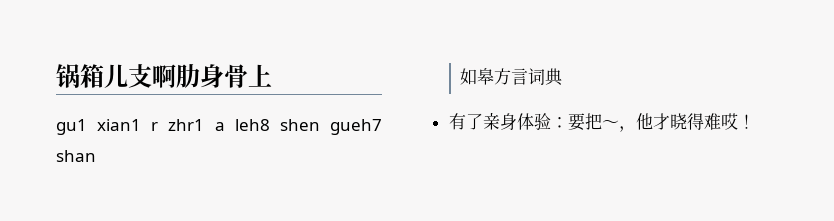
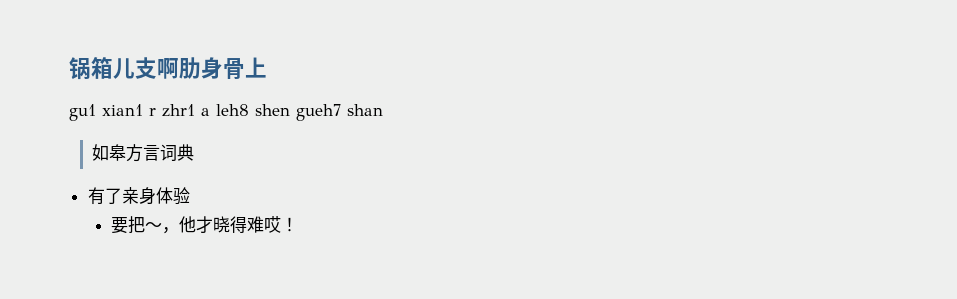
[550,117,568,128] ： -> (190, 196) //

